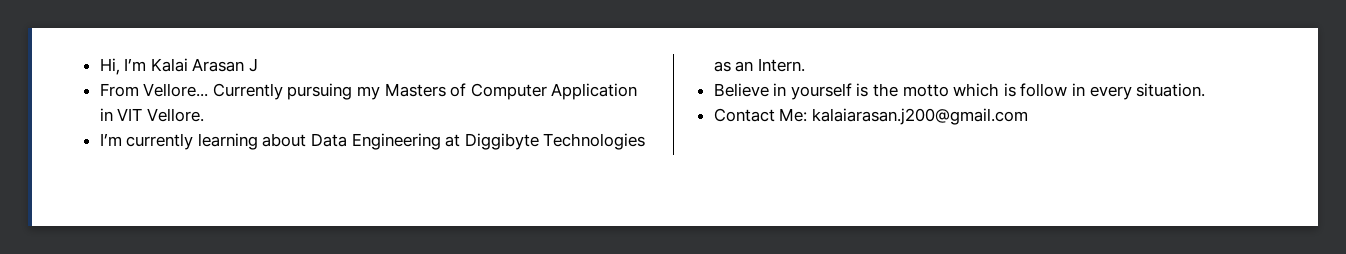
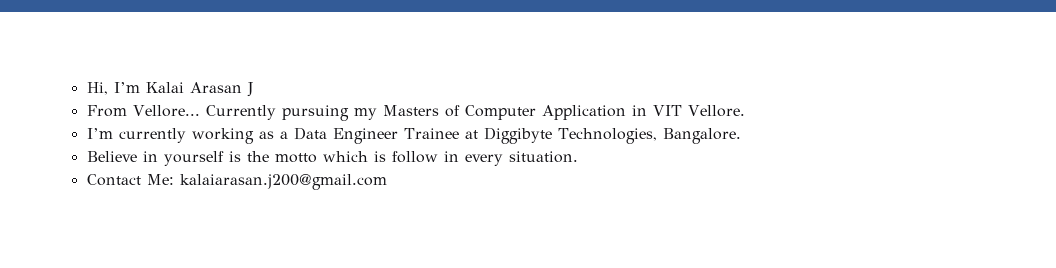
[197,133,646,150] [713,58,805,72] learning about Data Engineering at Diggibyte Technologies as an Intern. -> [191,127,741,144] working as a Data Engineer Trainee at Diggibyte Technologies, Bangalore.

